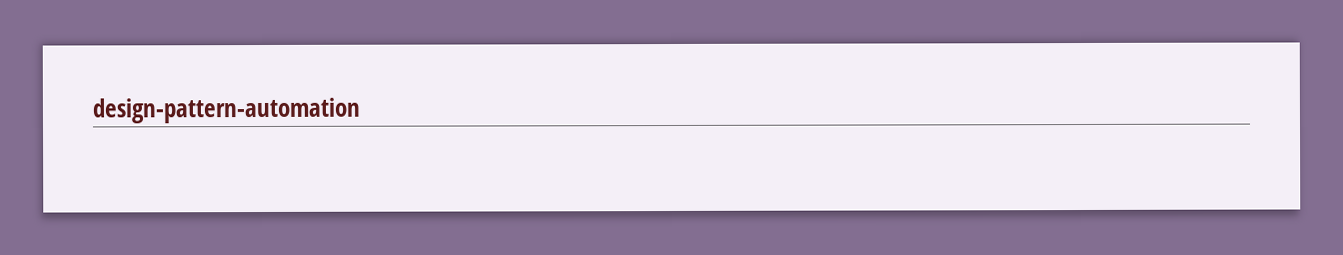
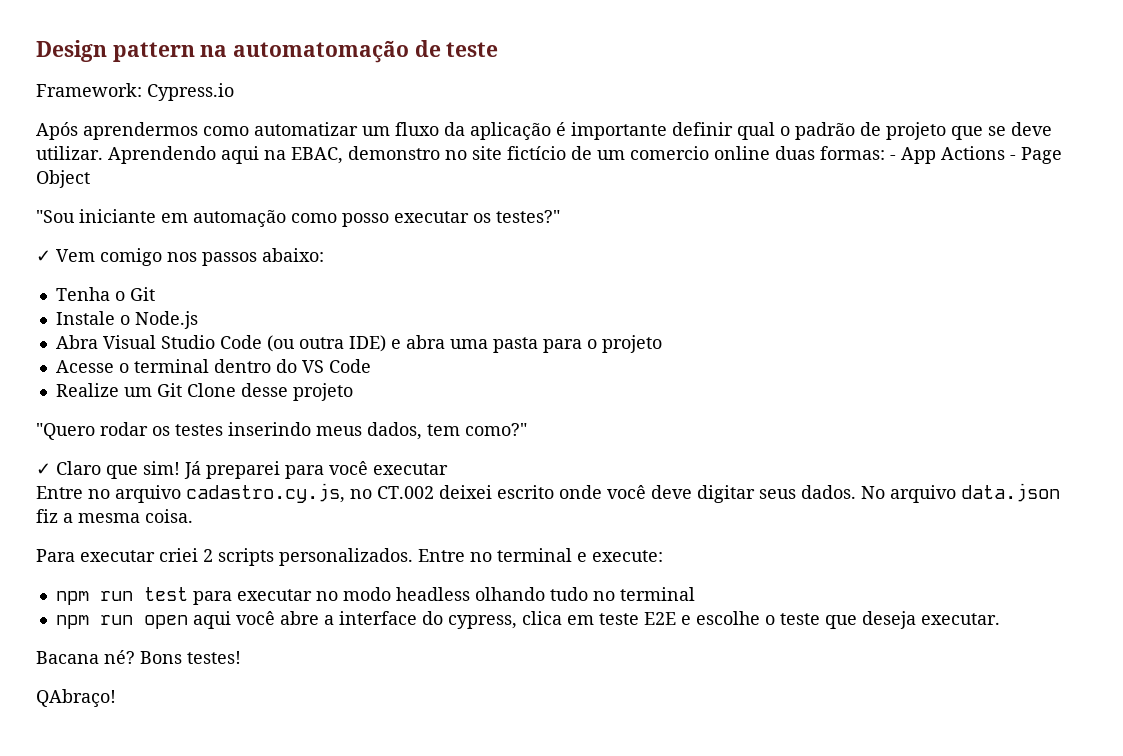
[92,97,360,124] design-pattern-automation -> [36,40,499,63] [36,83,234,101] [36,122,1052,140] [36,146,1062,164] [36,170,90,188] [36,209,560,227] [36,248,324,266] [55,287,155,301] [55,311,198,329] [55,335,662,353] [55,359,371,373] [55,383,353,401] [36,422,527,440] [36,461,448,479] [36,483,1060,503] [36,509,193,523] [36,548,663,566] [55,587,695,605] [55,611,1000,629] [36,650,241,664] [36,689,116,707] Design pattern na automatomação de teste // Framework: Cypress.io // Após aprendermos como automatizar um fluxo da aplicação é importante definir qual o padrão de projeto que se deve utilizar. Aprendendo aqui na EBAC, demonstro no site fictício de um comercio online duas formas: - App Actions - Page Object // "Sou iniciante em automação como posso executar os testes?" // ✓ Vem comigo nos passos abaixo: // Tenha o Git // Instale o Node.js // Abra Visual Studio Code (ou outra IDE) e abra uma pasta para o projeto // Acesse o terminal dentro do VS Code // Realize um Git Clone desse projeto // "Quero rodar os testes inserindo meus dados, tem como?" // ✓ Claro que sim! Já preparei para você executar // Entre no arquivo cadastro.cy.js, no CT.002 deixei escrito onde você deve digitar seus dados. No arquivo data.json fiz a mesma coisa. // Para executar criei 2 scripts personalizados. Entre no terminal e execute: // npm run test para executar no modo headless olhando tudo no terminal // npm run open aqui você abre a interface do cypress, clica em teste E2E e escolhe o teste que deseja executar. // Bacana né? Bons testes! // QAbraço!

